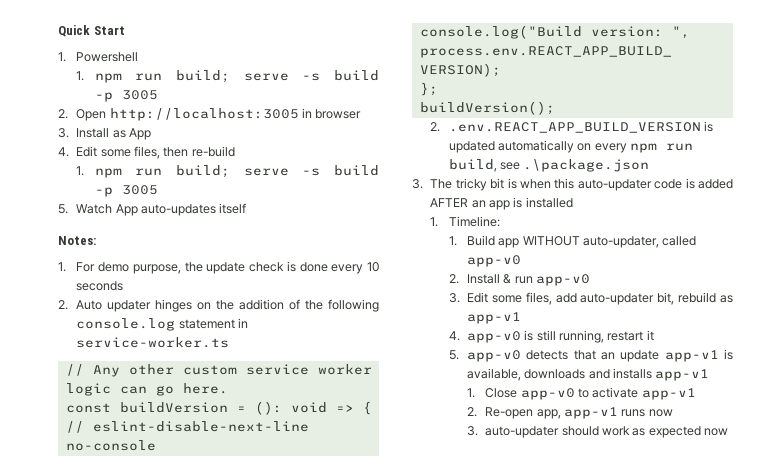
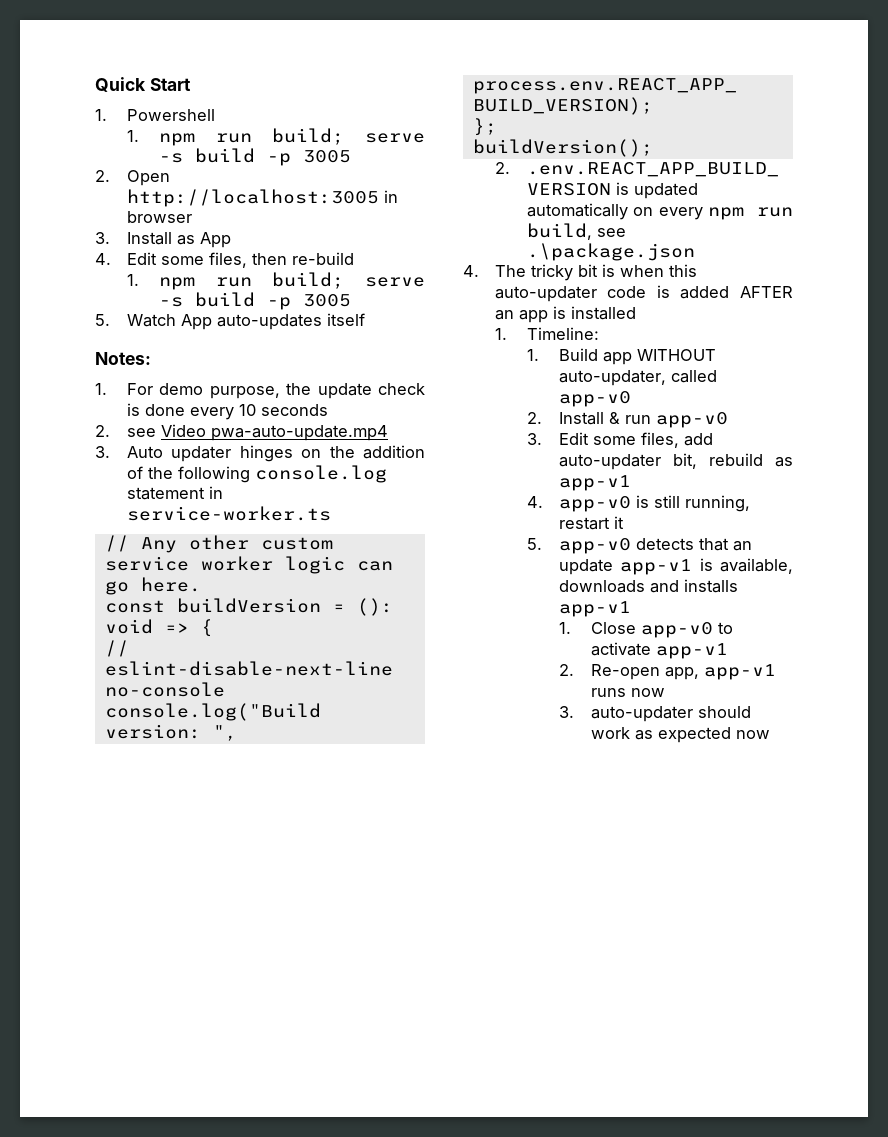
(68, 305) none -> [126,424,388,441] [95,446,110,458] see Video pwa-auto-update.mp4 // 3.
[412,179,423,189] 3. -> [463,265,479,277] 4.

